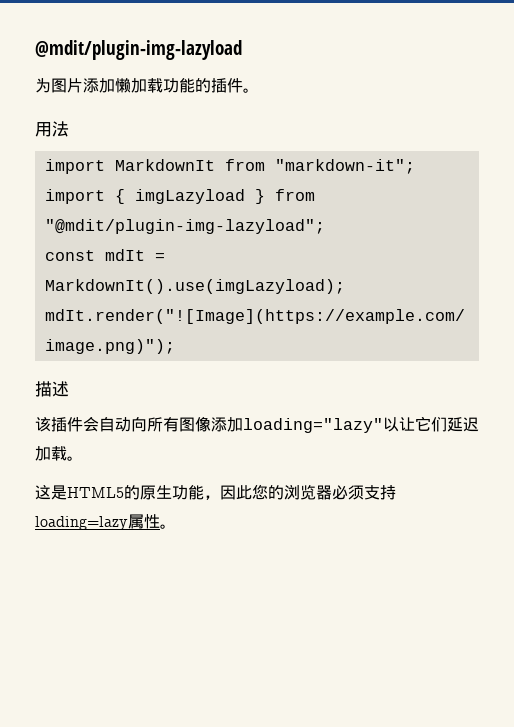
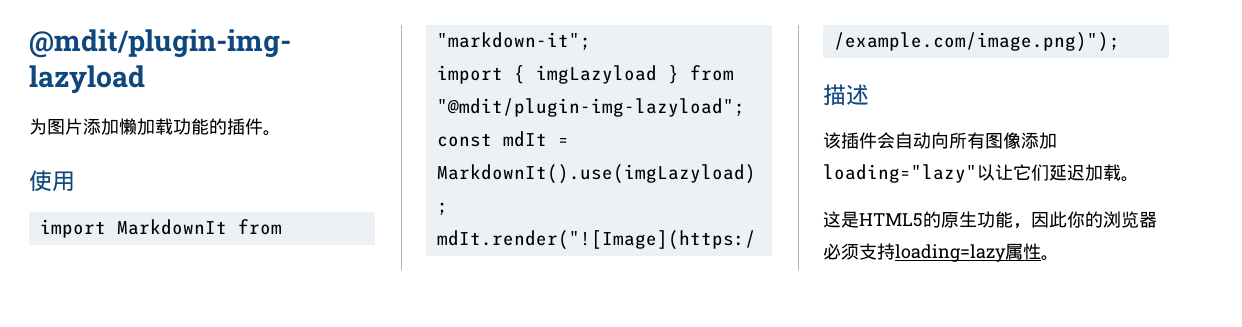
(259, 90) none -> [29,170,52,192] 使
[52,121,69,137] 法 -> (75, 181) none
[252,484,268,500] 您 -> [1067,211,1085,228] 你

